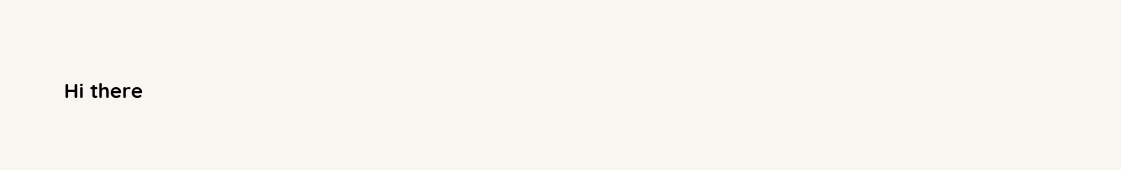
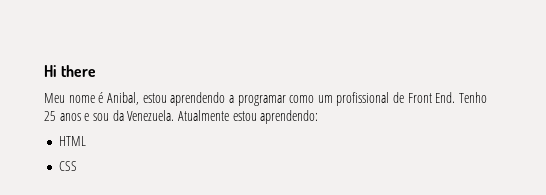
(143, 90) none -> [44,92,488,106] [44,110,319,124] [58,136,86,146] [58,161,77,171] // Meu nome é Anibal, estou aprendendo a programar como um profissional de Front End. Tenho 25 anos e sou da Venezuela. Atualmente estou aprendendo: // HTML // CSS

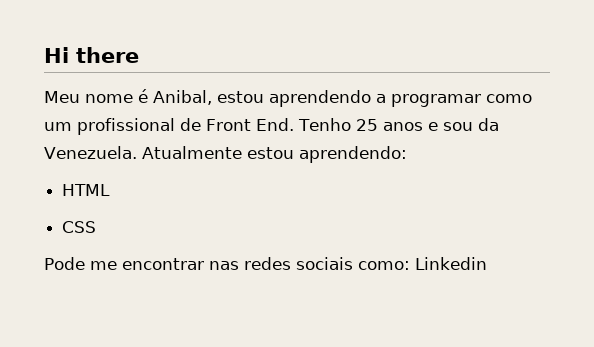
(77, 166) none -> [44,257,487,270] // Pode me encontrar nas redes sociais como: Linkedin

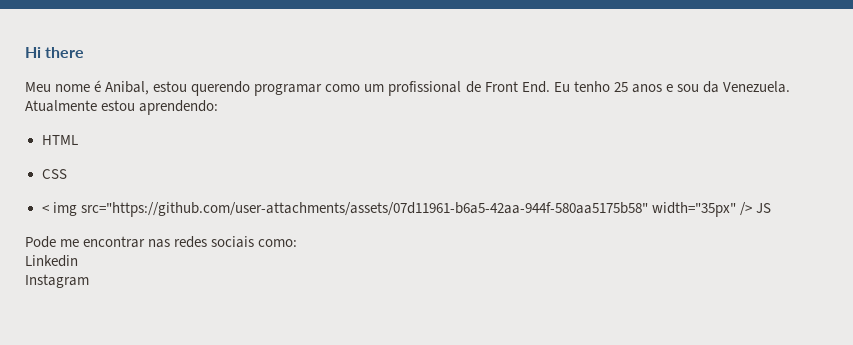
[269,90,386,107] aprendendo a -> [191,81,251,96] querendo
[297,118,351,131] Tenho -> [553,81,610,92] Eu tenho
(97, 227) none -> [41,202,771,217] // < img src="https://github.com/user-attachments/assets/07d11961-b6a5-42aa-944f-580aa5175b58" width="35px" /> JS
(410, 265) none -> (298, 243) //
(487, 263) none -> [25,274,89,288] // Instagram

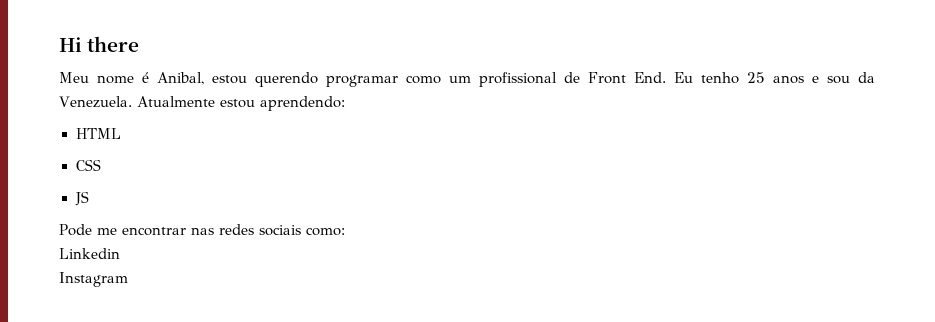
[41,202,752,217] < img src="https://github.com/user-attachments/assets/07d11961-b6a5-42aa-944f-580aa5175b58" width="35px" /> -> (101, 165) none

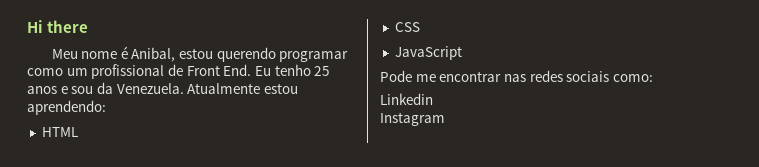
[74,191,89,206] JS -> [394,46,462,60] JavaScript

